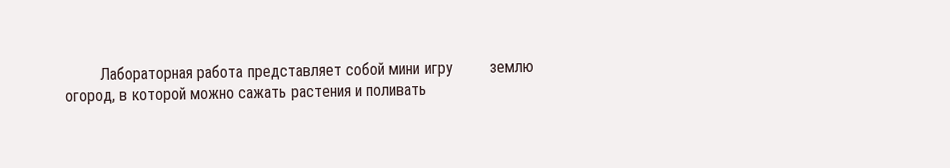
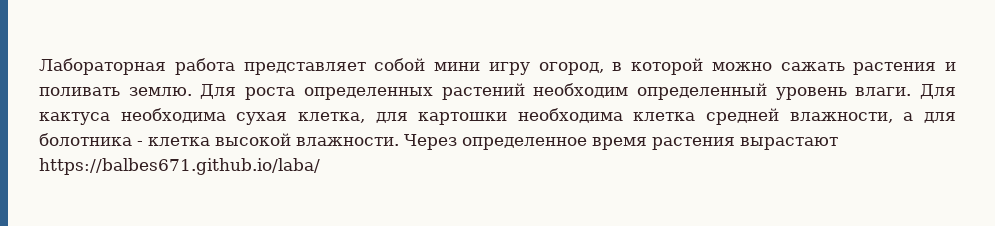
[489,62,534,73] землю -> [128,83,957,100] [39,108,956,125] [39,133,838,150] [39,158,320,175] землю. Для роста определенных растений необходим определенный уровень влаги. Для кактуса необходима сухая клетка, для картошки необходима клетка средней влажности, а для болотника - клетка высокой влажности. Через определенное время растения вырастают https://balbes671.github.io/laba/

